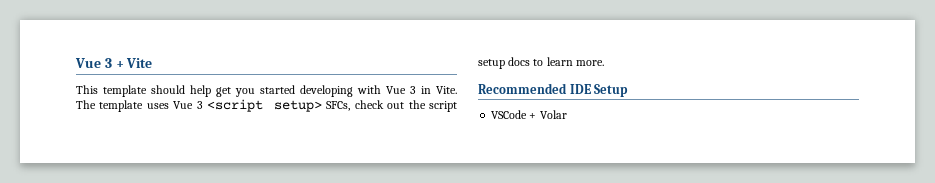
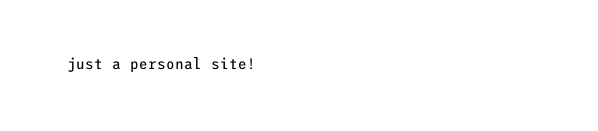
[75,58,153,68] [76,85,457,97] [76,99,457,112] [478,57,604,69] [478,83,629,97] [491,110,567,119] Vue 3 + Vite // This template should help get you started developing with Vue 3 in Vite. The template uses Vue 3 <script setup> SFCs, check out the script setup docs to learn more. // Recommended IDE Setup // VSCode + Volar -> [67,57,256,73] just a personal site!

